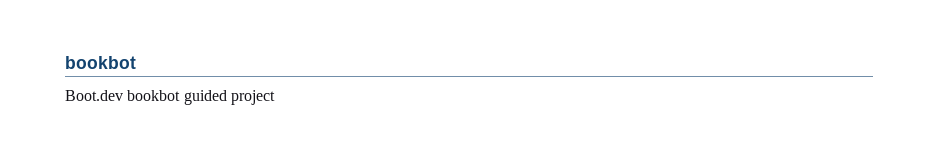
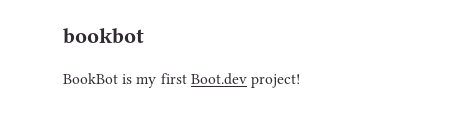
[65,90,275,105] Boot.dev bookbot guided project -> [63,73,300,88] BookBot is my first Boot.dev project!

